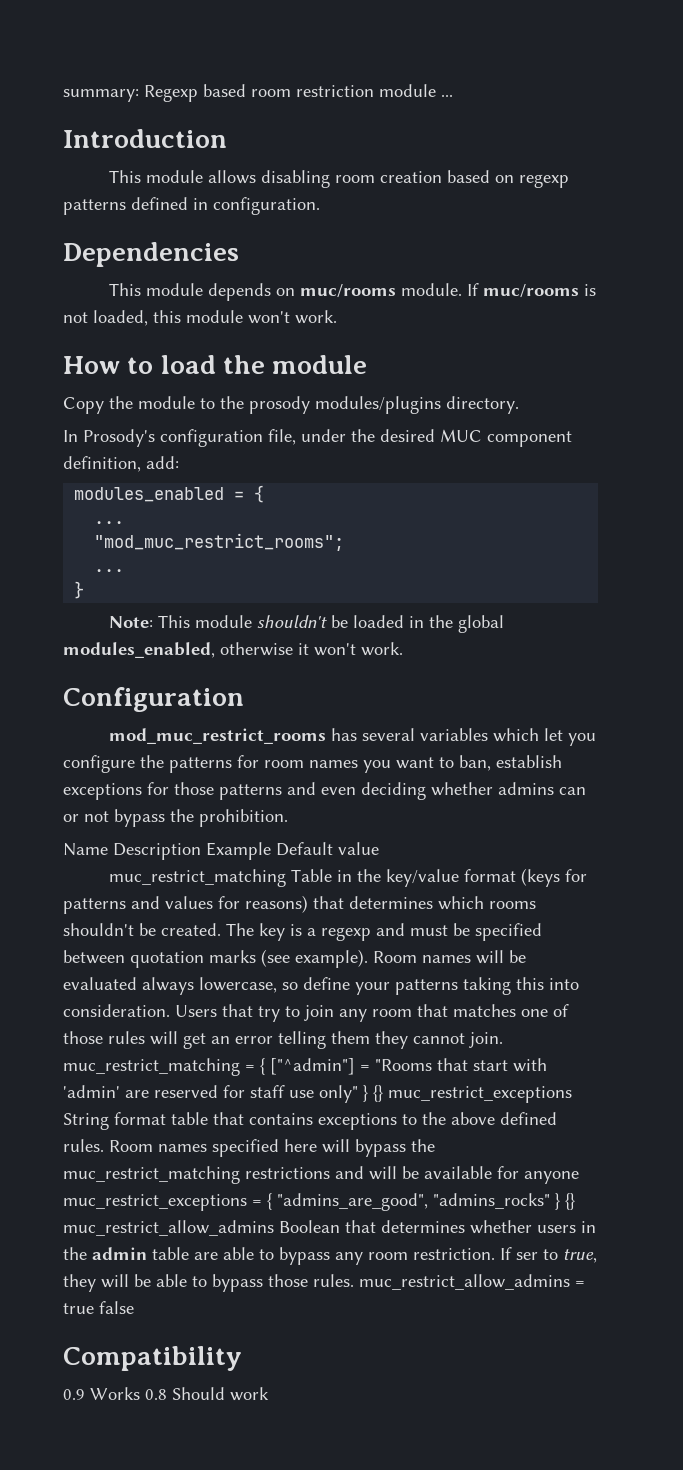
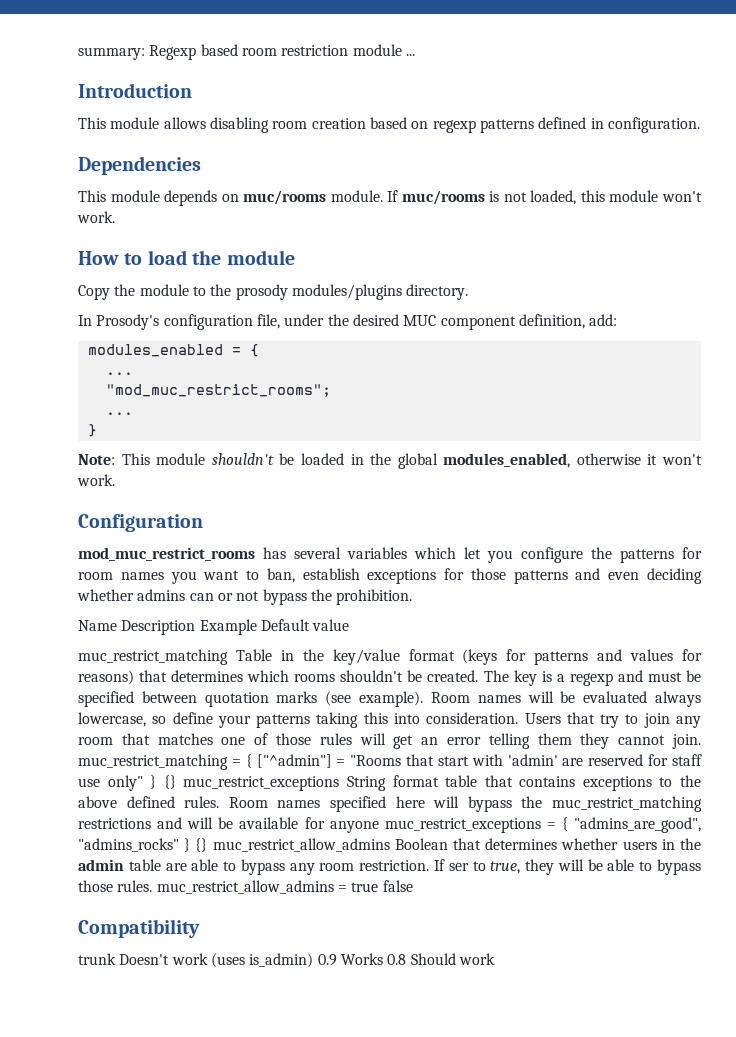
(242, 1358) none -> [78,953,314,968] trunk Doesn't work (uses is_admin)

